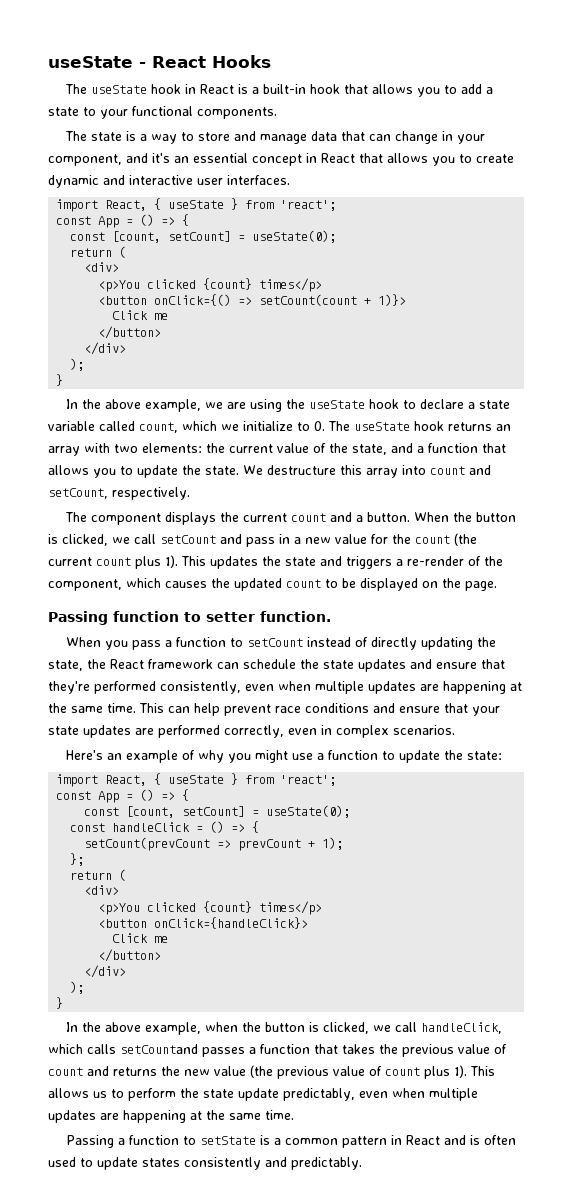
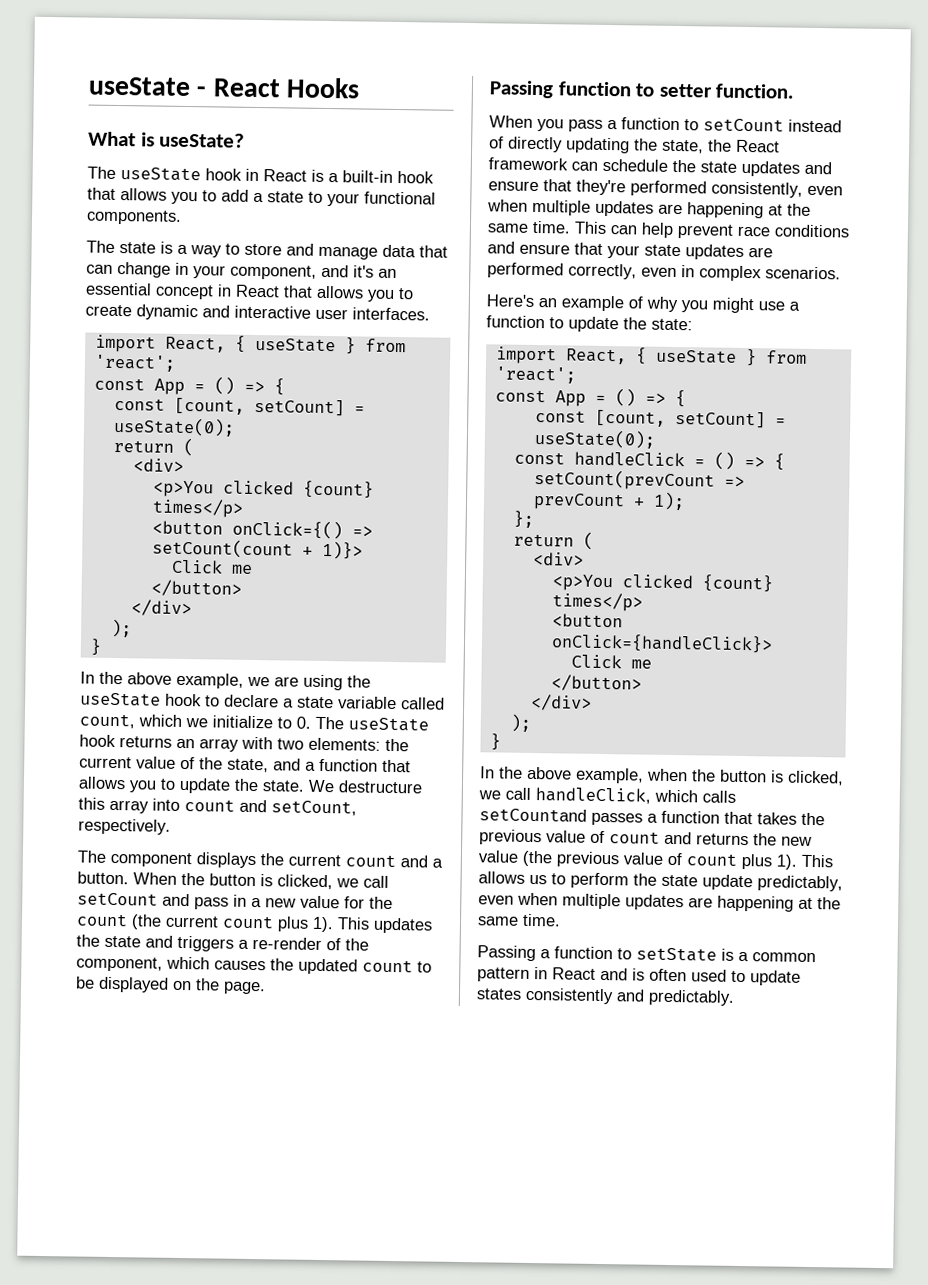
(271, 61) none -> [88,131,246,148] // What is useState?

